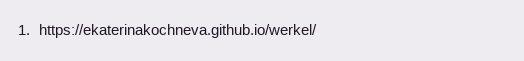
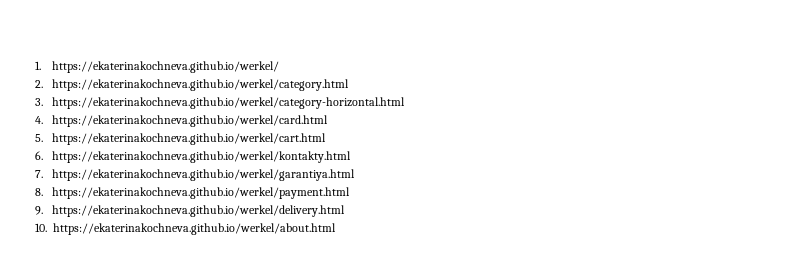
(318, 31) none -> [35,79,349,91] [35,97,405,109] [35,115,328,127] [35,133,326,145] [35,151,351,163] [35,169,355,181] [35,187,350,199] [35,205,345,217] [35,223,336,235] // 2. https://ekaterinakochneva.github.io/werkel/category.html // 3. https://ekaterinakochneva.github.io/werkel/category-horizontal.html // 4. https://ekaterinakochneva.github.io/werkel/card.html // 5. https://ekaterinakochneva.github.io/werkel/cart.html // 6. https://ekaterinakochneva.github.io/werkel/kontakty.html // 7. https://ekaterinakochneva.github.io/werkel/garantiya.html // 8. https://ekaterinakochneva.github.io/werkel/payment.html // 9. https://ekaterinakochneva.github.io/werkel/delivery.html // 10. https://ekaterinakochneva.github.io/werkel/about.html

